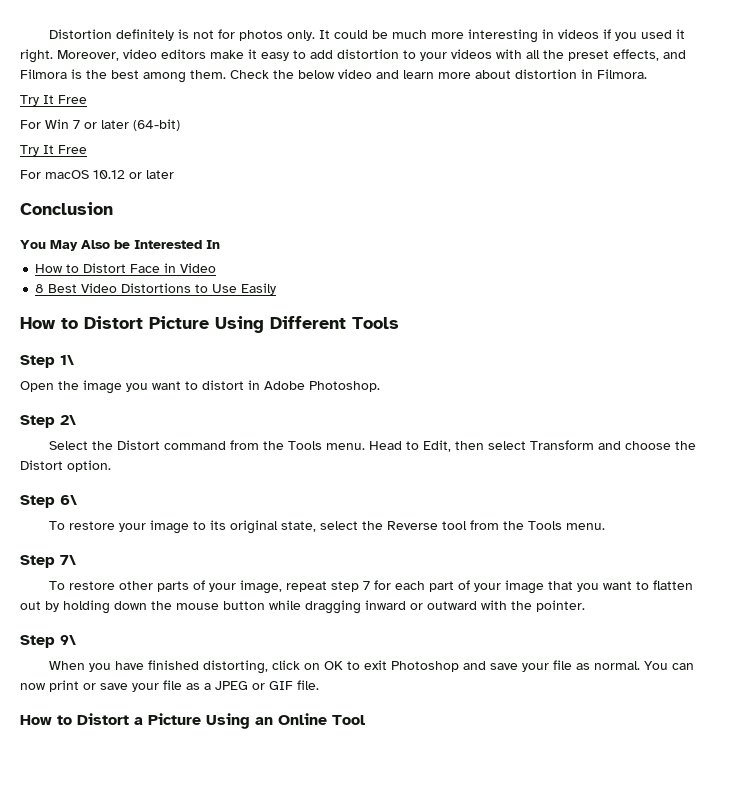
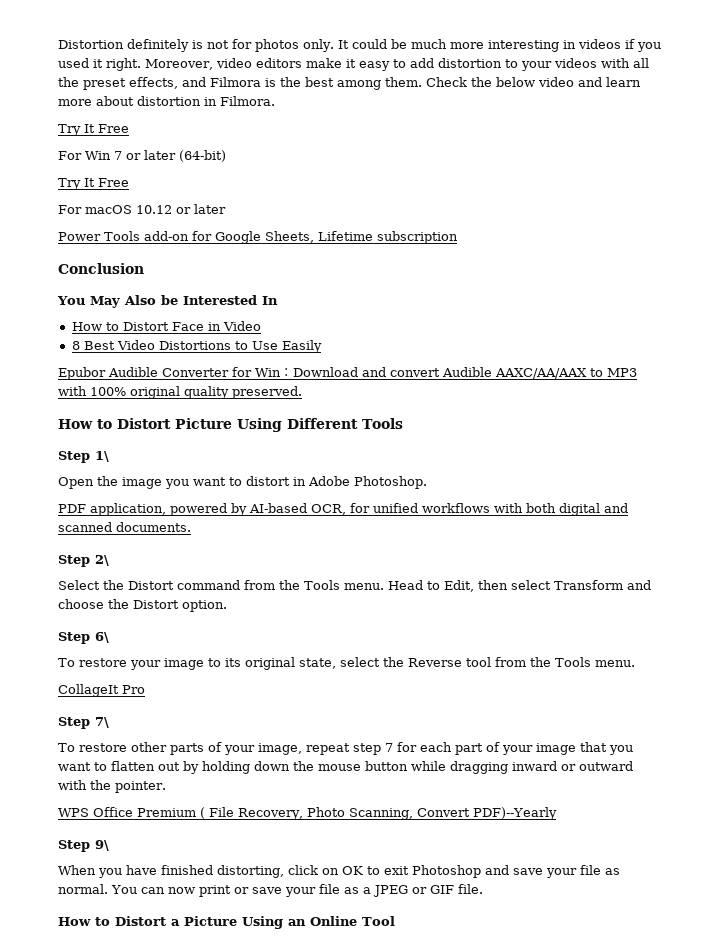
(174, 174) none -> [58,231,458,244] // Power Tools add-on for Google Sheets, Lifetime subscription
(277, 289) none -> [58,367,637,380] [58,386,302,399] // Epubor Audible Converter for Win：Download and convert Audible AAXC/AA/AAX to MP3 with 100% original quality preserved.
(380, 386) none -> [58,503,628,516] [58,522,191,532] // PDF application, powered by AI-based OCR, for unified workflows with both digital and scanned documents.
(606, 526) none -> [58,684,145,697] // CollageIt Pro
(585, 606) none -> [58,807,557,820] // WPS Office Premium ( File Recovery, Photo Scanning, Convert PDF)--Yearly

